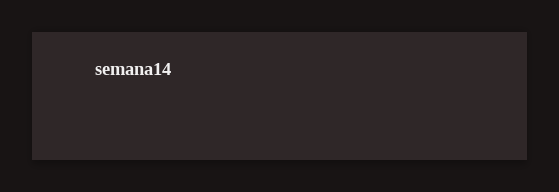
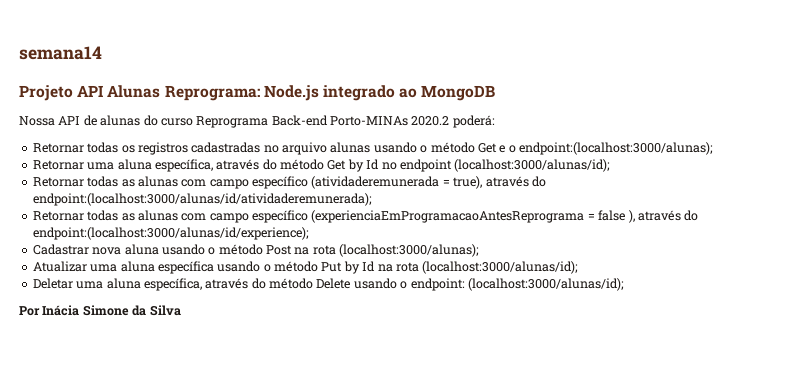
(171, 69) none -> [19,85,496,101] [19,115,495,128] [32,142,713,155] [32,159,611,172] [32,176,546,189] [32,193,372,206] [32,210,699,223] [32,227,309,240] [32,244,480,257] [32,261,579,274] [32,278,624,291] [19,305,181,316] // Projeto API Alunas Reprograma: Node.js integrado ao MongoDB // Nossa API de alunas do curso Reprograma Back-end Porto-MINAs 2020.2 poderá: // Retornar todas os registros cadastradas no arquivo alunas usando o método Get e o endpoint:(localhost:3000/alunas); // Retornar uma aluna específica, através do método Get by Id no endpoint (localhost:3000/alunas/id); // Retornar todas as alunas com campo específico (atividaderemunerada = true), através do endpoint:(localhost:3000/alunas/id/atividaderemunerada); // Retornar todas as alunas com campo específico (experienciaEmProgramacaoAntesReprograma = false ), através do endpoint:(localhost:3000/alunas/id/experience); // Cadastrar nova aluna usando o método Post na rota (localhost:3000/alunas); // Atualizar uma aluna específica usando o método Put by Id na rota (localhost:3000/alunas/id); // Deletar uma aluna específica, através do método Delete usando o endpoint: (localhost:3000/alunas/id); // Por Inácia Simone da Silva

